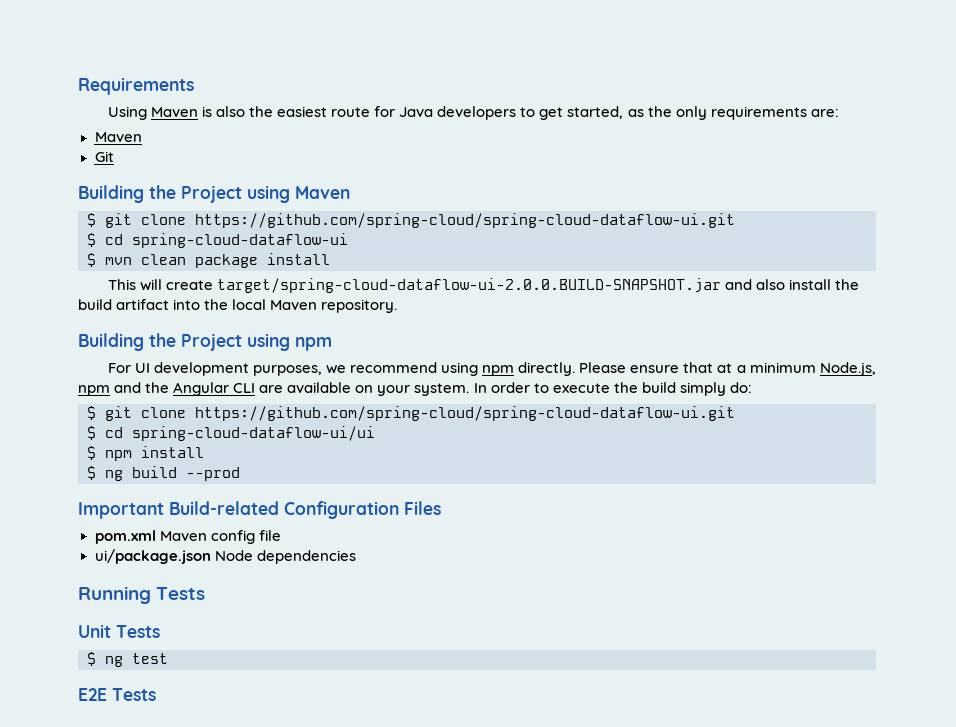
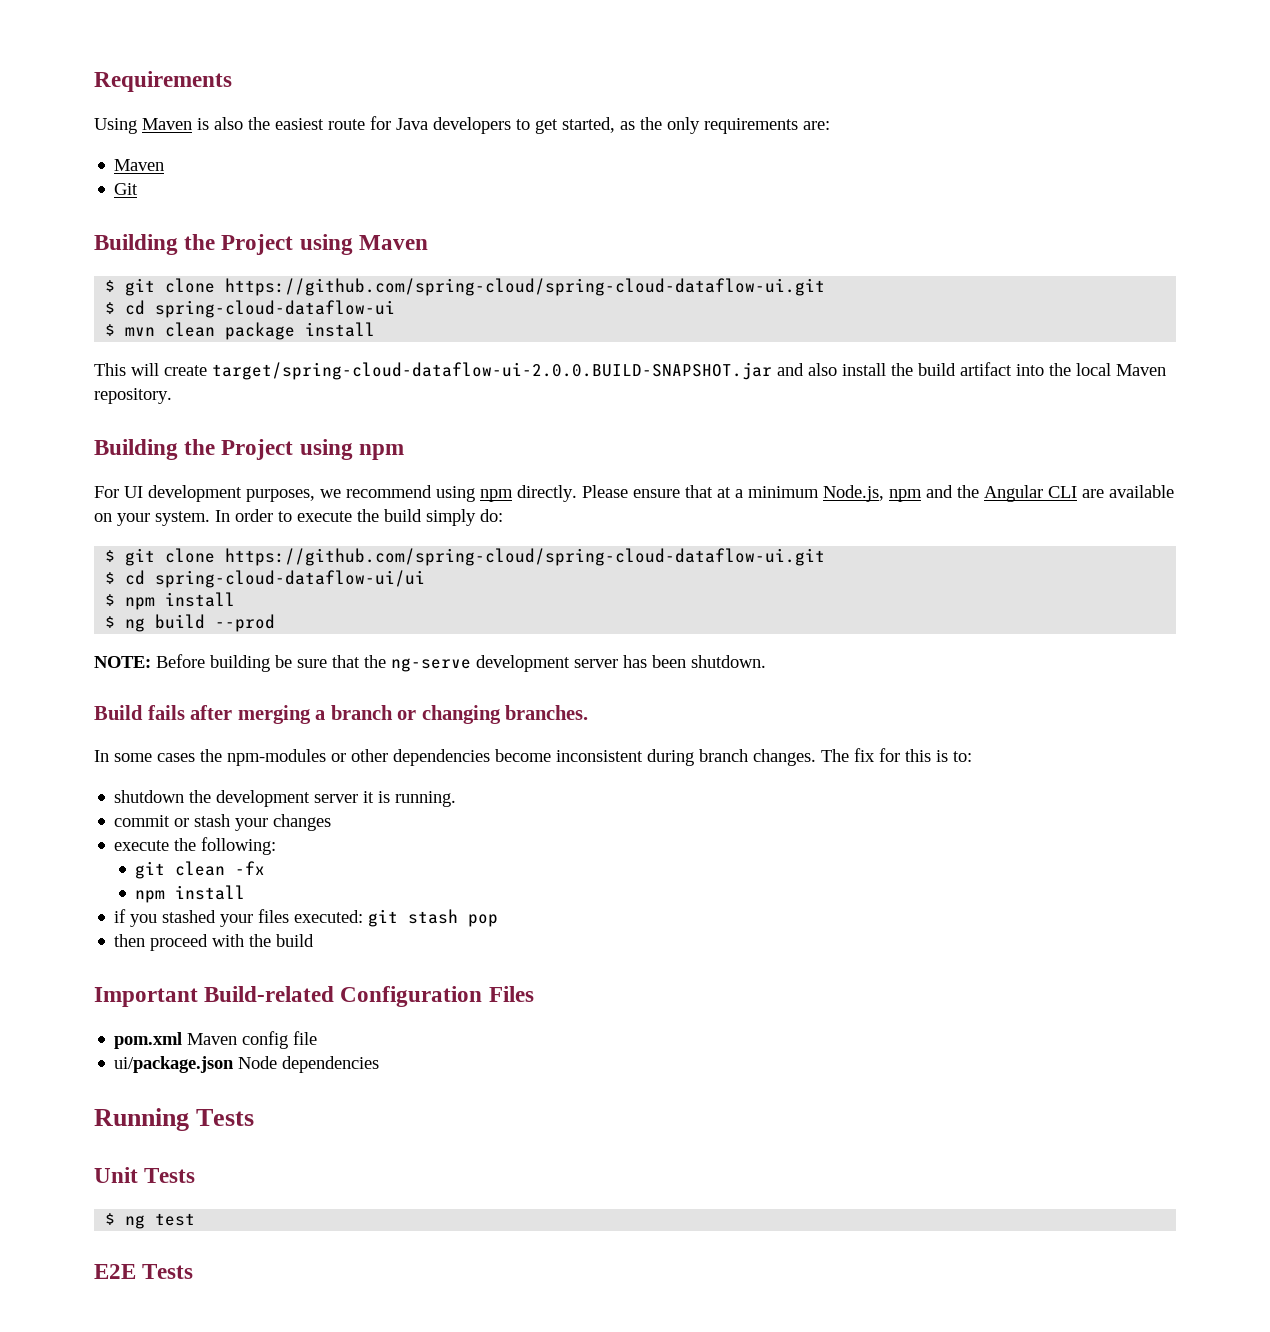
(240, 474) none -> [94,654,766,672] [94,705,589,724] [94,748,972,766] [114,790,457,807] [114,814,332,831] [114,837,277,855] [135,861,266,879] [135,885,246,903] [114,909,499,927] [114,934,315,951] // NOTE: Before building be sure that the ng-serve development server has been shutdown. // Build fails after merging a branch or changing branches. // In some cases the npm-modules or other dependencies become inconsistent during branch changes. The fix for this is to: // shutdown the development server it is running. // commit or stash your changes // execute the following: // git clean -fx // npm install // if you stashed your files executed: git stash pop // then proceed with the build

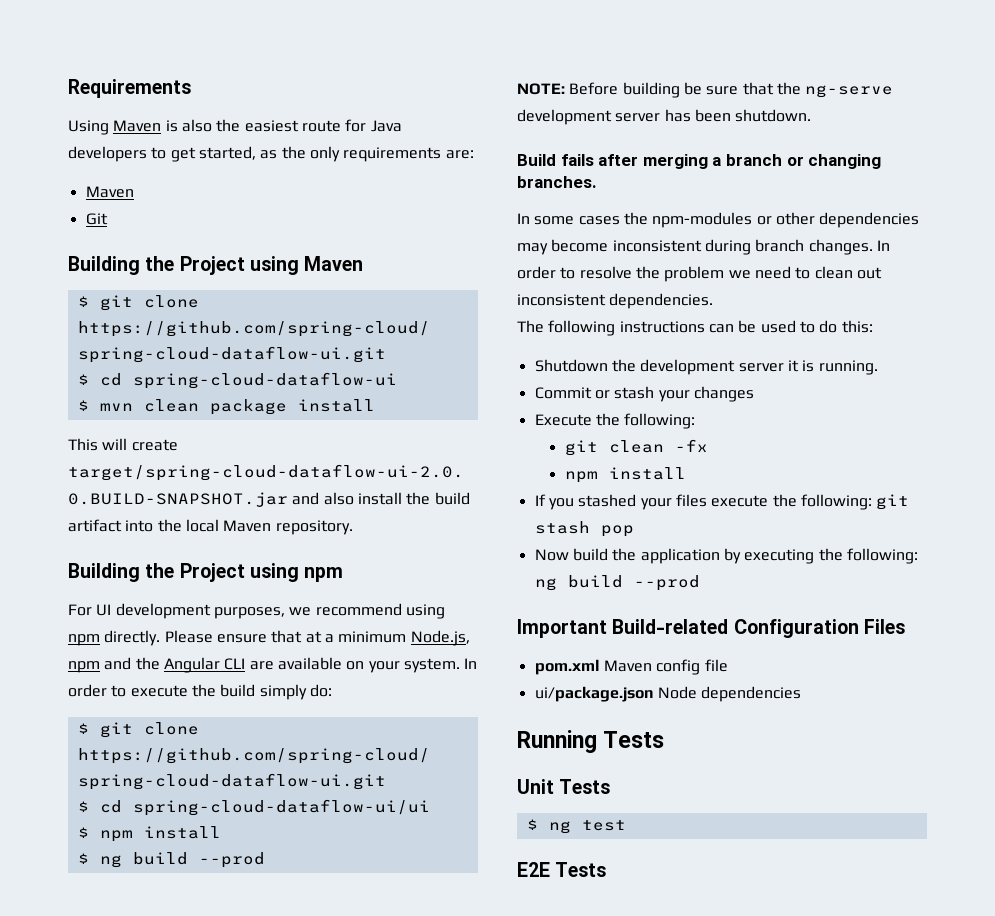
(490, 757) none -> [517,243,548,255] may
[821,748,972,762] [114,790,185,803] The fix for this is to: // shutdown -> [876,240,890,251] [517,266,882,282] [517,293,714,309] [517,320,873,336] [534,359,608,372] In order to resolve the problem we need to clean out inconsistent dependencies. // The following instructions can be used to do this: // Shutdown
[114,815,171,827] commit -> [534,387,592,399] Commit
[114,840,170,851] execute -> [534,414,592,426] Execute
[114,909,127,923] if -> [534,494,546,506] If
[294,910,364,923] executed: -> [711,494,872,510] execute the following:
[114,934,315,951] then proceed with the build -> [534,548,918,564] [534,575,700,591] Now build the application by executing the following: ng build --prod

